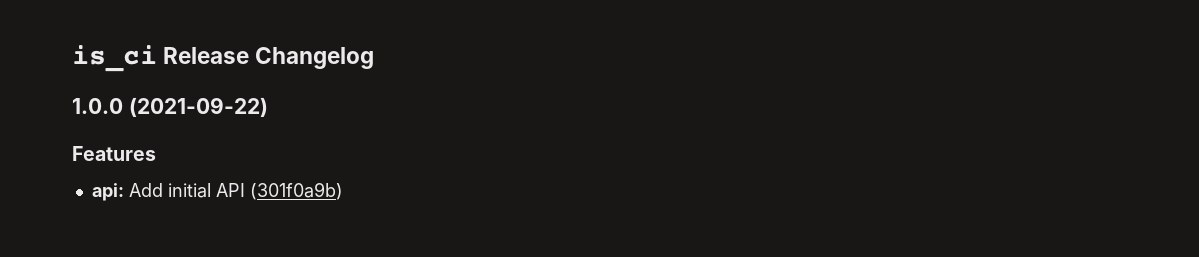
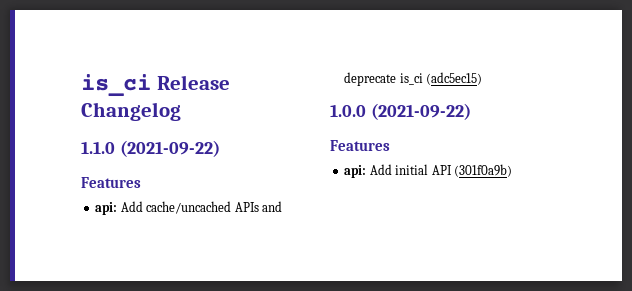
(375, 58) none -> [81,140,220,157] [81,177,141,188] [95,201,283,215] [344,72,483,86] // 1.1.0 (2021-09-22) // Features // api: Add cache/uncached APIs and deprecate is_ci (adc5ec15)

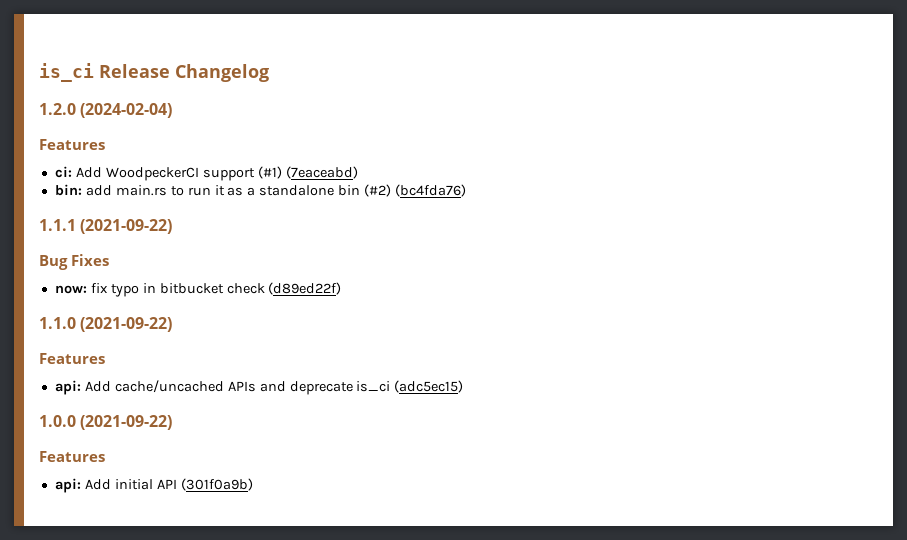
(181, 111) none -> [39,103,173,118] [39,139,105,150] [54,166,358,181] [54,184,467,197] [39,219,173,234] [39,254,109,270] [54,282,342,297] // 1.2.0 (2024-02-04) // Features // ci: Add WoodpeckerCI support (#1) (7eaceabd) // bin: add main.rs to run it as a standalone bin (#2) (bc4fda76) // 1.1.1 (2021-09-22) // Bug Fixes // now: fix typo in bitbucket check (d89ed22f)

